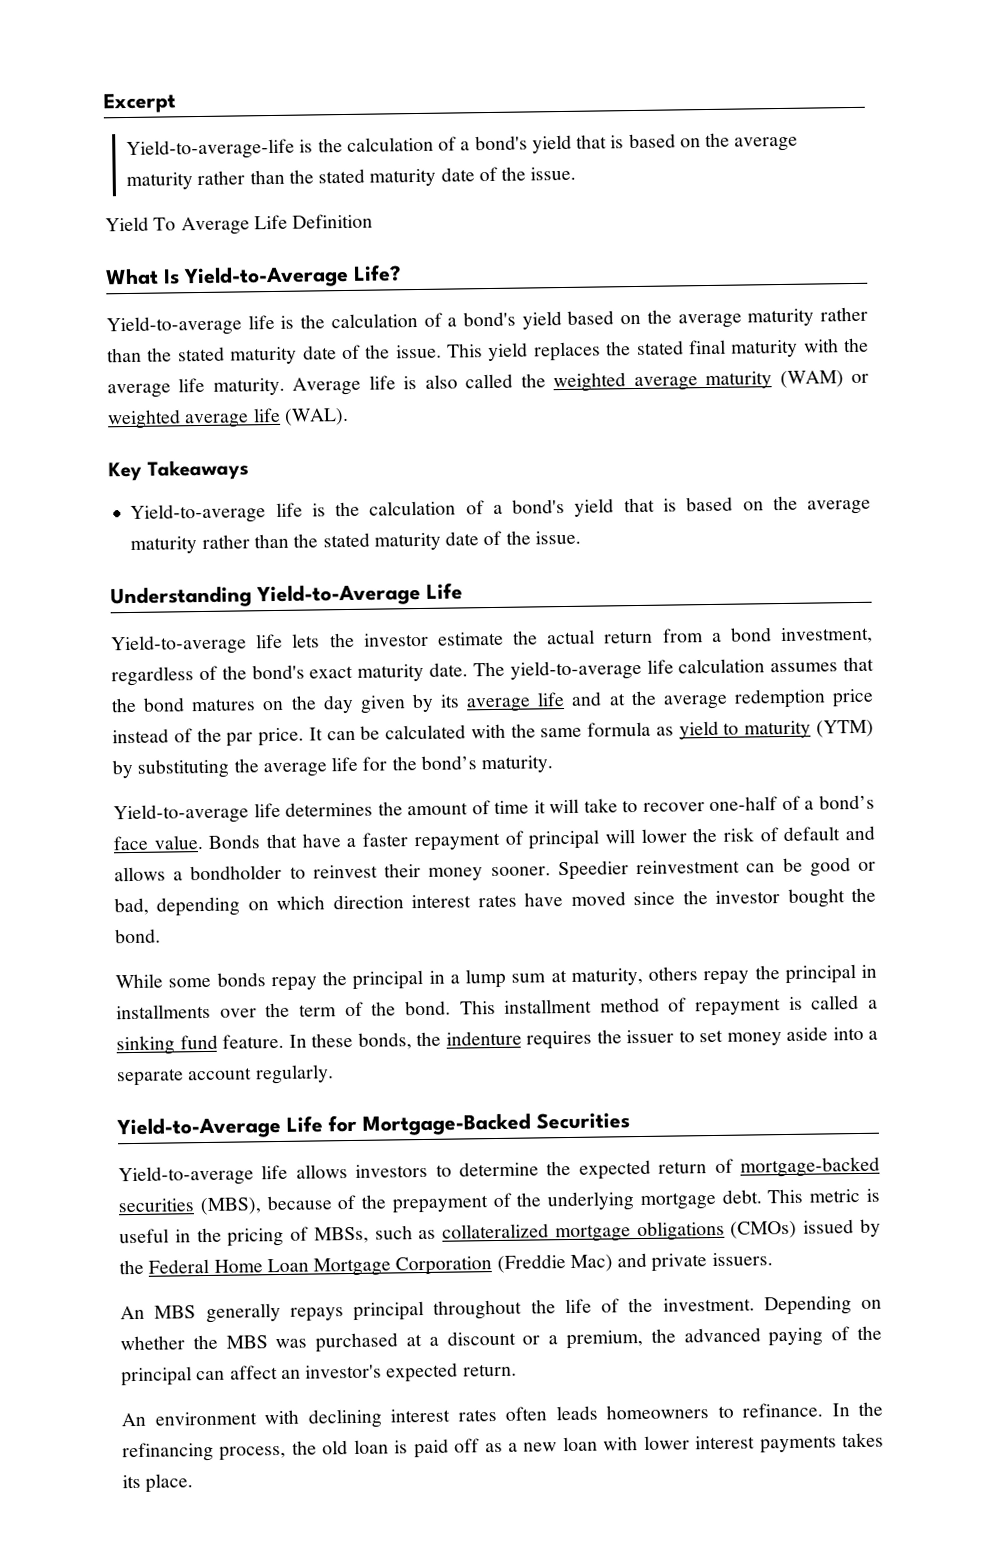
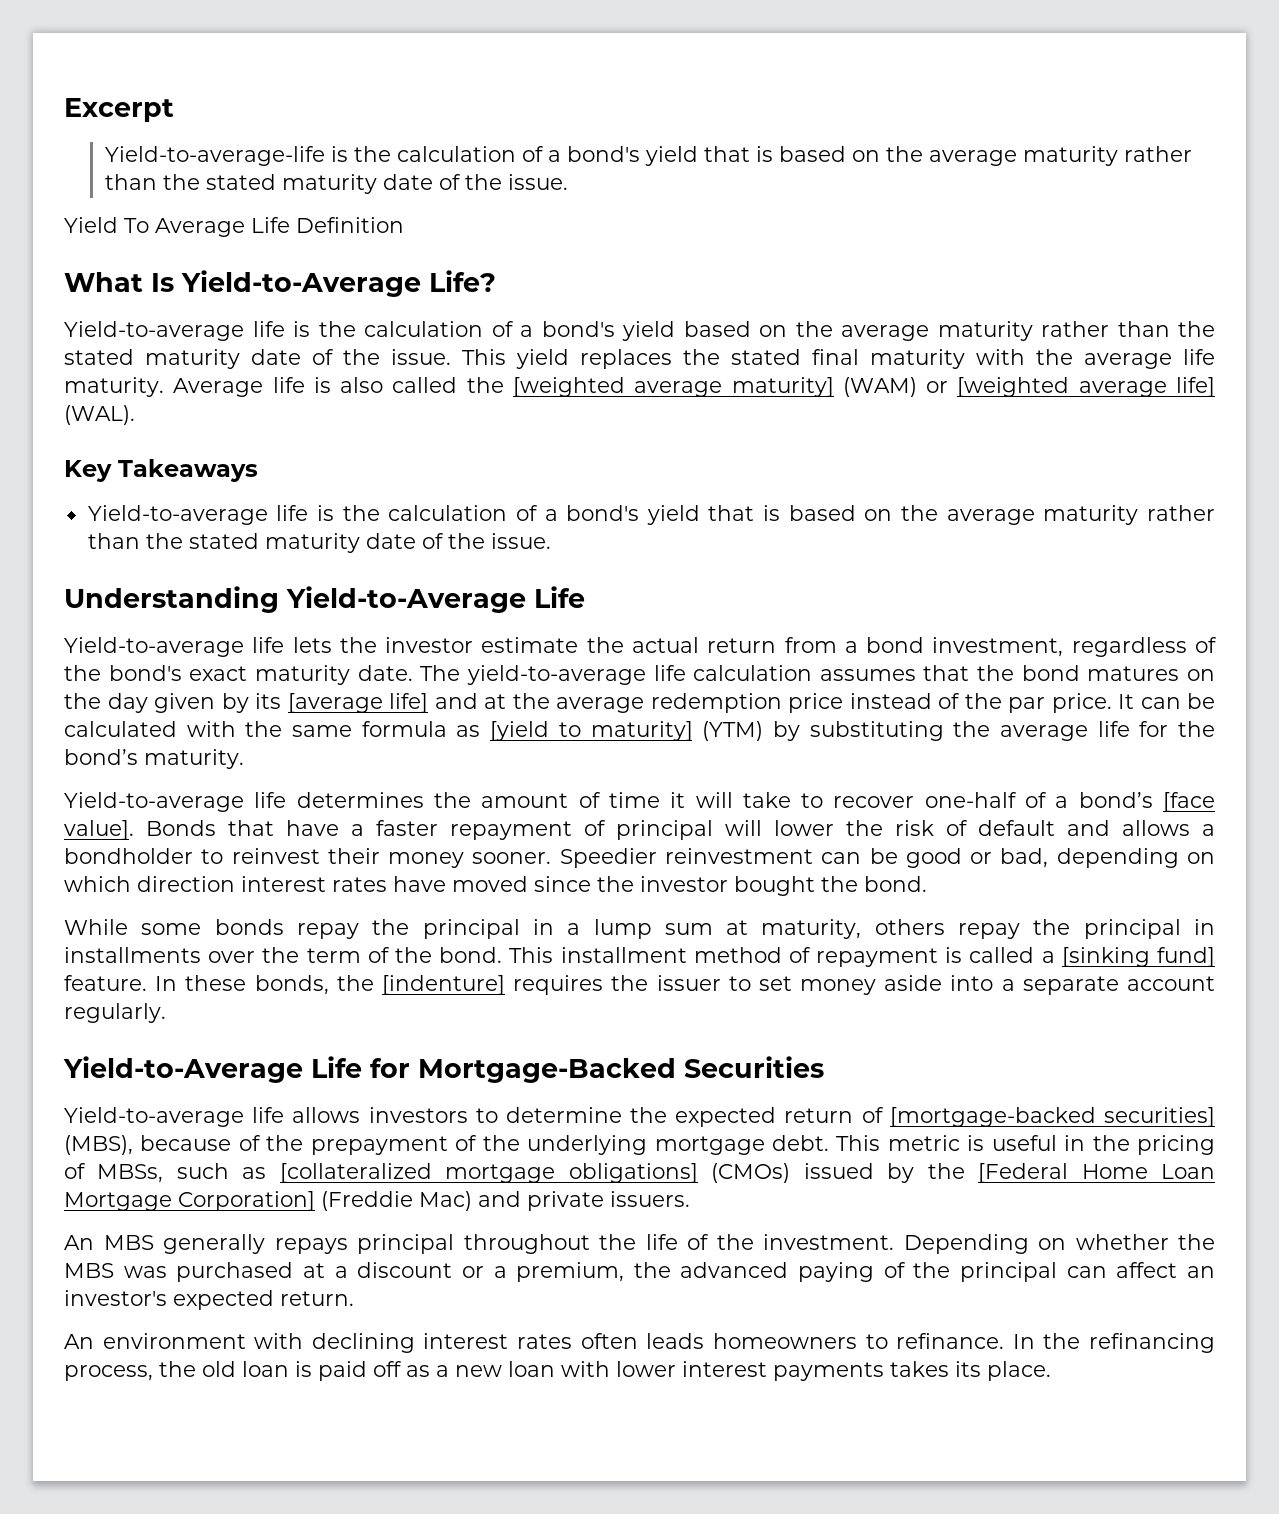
[553,370,869,393] [107,407,281,430] weighted average maturity (WAM) or weighted average life -> [513,377,1216,397] [weighted average maturity] (WAM) or [weighted average life]
[466,692,566,713] average life -> [287,693,428,713] [average life]
[678,720,812,740] yield to maturity -> [490,721,693,741] [yield to maturity]
[113,835,203,851] face value. -> [1163,792,1215,812] [64,820,134,840] [face value].
[116,1034,218,1056] sinking fund -> [1061,947,1215,967] [sinking fund]
[445,1030,522,1046] indenture -> [381,975,505,995] [indenture]
[739,1156,880,1178] [118,1198,194,1213] mortgage-backed securities -> [889,1107,1215,1127] [mortgage-backed securities]
[442,1220,725,1243] collateralized mortgage obligations -> [279,1163,698,1183] [collateralized mortgage obligations]
[148,1258,210,1274] Federal -> [978,1163,1069,1183] [Federal
[395,1256,493,1276] Corporation -> [178,1191,315,1211] Corporation]

